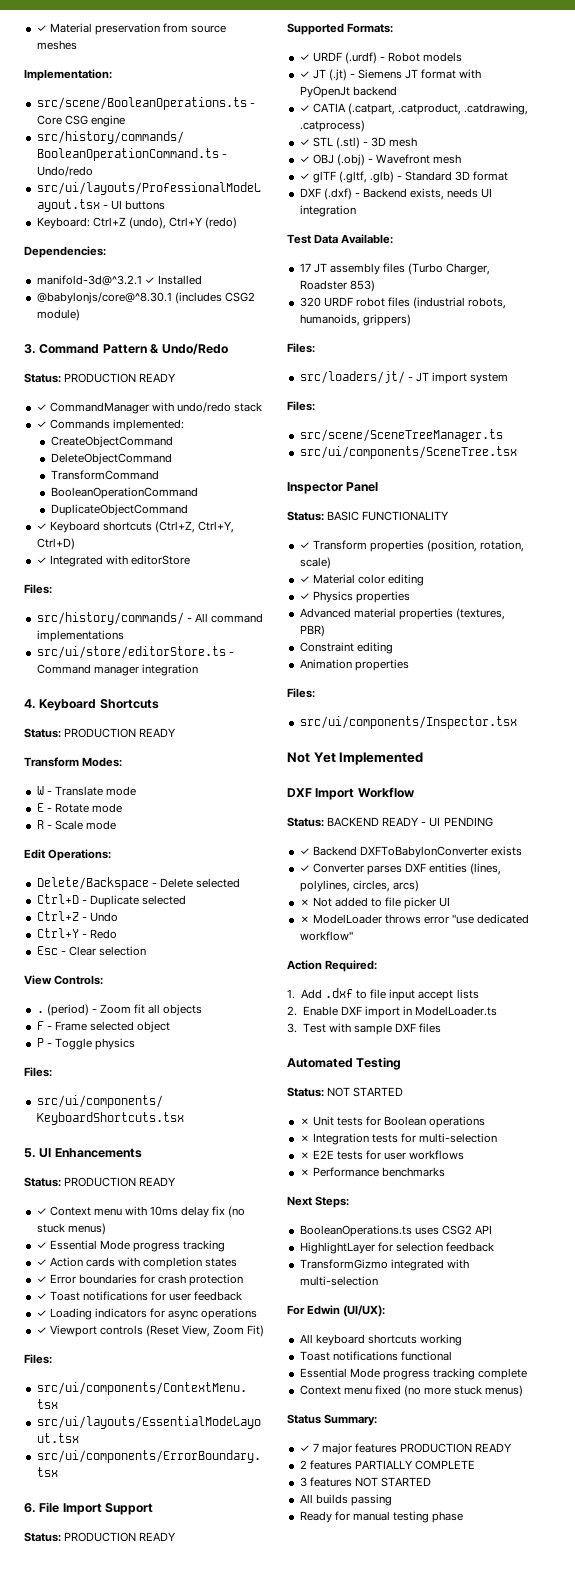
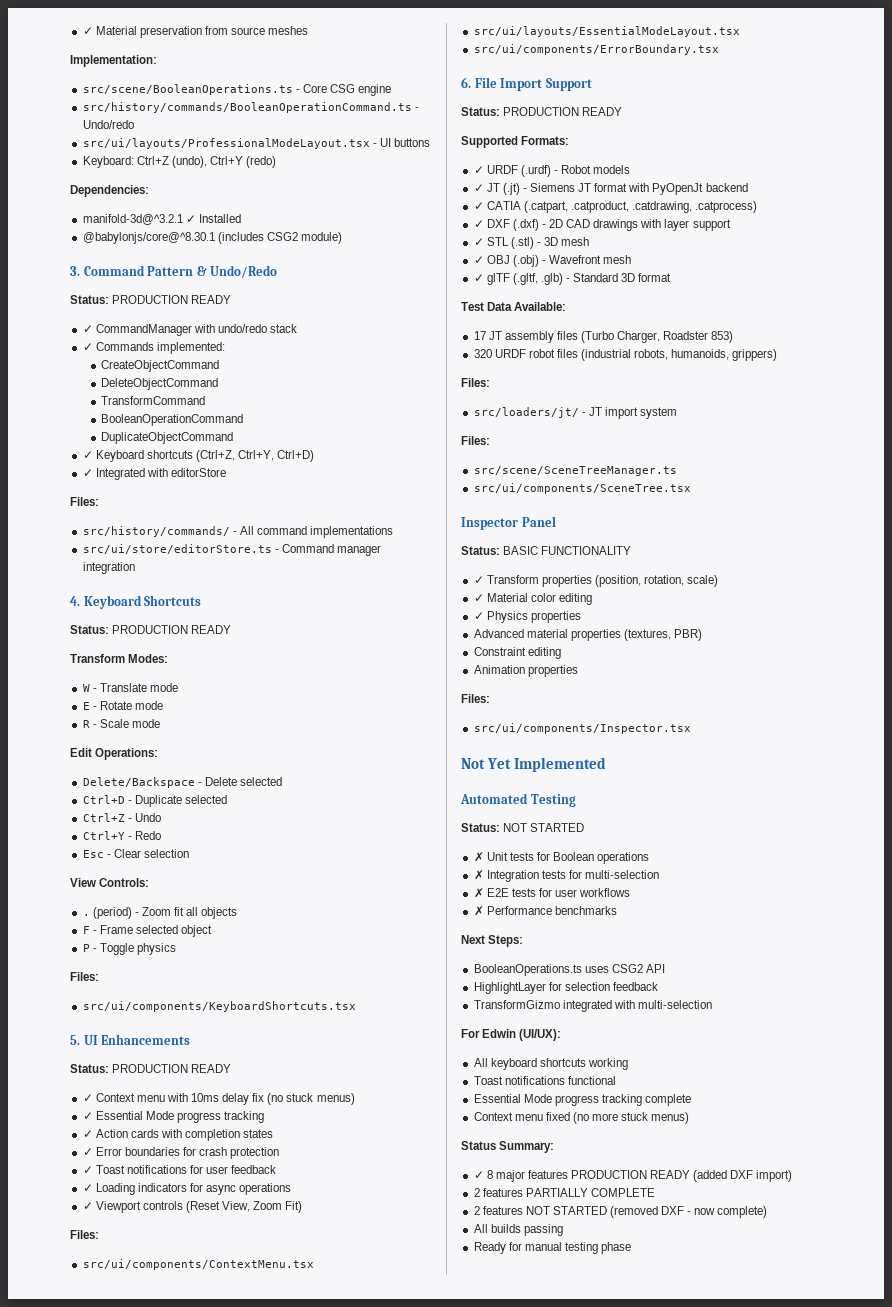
(365, 126) none -> [473,219,731,231] // ✓ DXF (.dxf) - 2D CAD drawings with layer support
[299,188,493,200] [299,205,356,217] // DXF (.dxf) - Backend exists, needs UI integration -> (672, 277) none
[287,787,415,800] [287,817,493,827] [299,846,522,858] [299,863,502,875] [299,880,419,892] [299,897,451,909] [299,914,530,924] [299,931,353,941] [287,960,378,972] [287,988,479,1001] [287,1006,498,1018] [287,1023,442,1035] // DXF Import Workflow // Status: BACKEND READY - UI PENDING // ✓ Backend DXFToBabylonConverter exists // ✓ Converter parses DXF entities (lines, polylines, circles, arcs) // ✗ Not added to file picker UI // ✗ ModelLoader throws error "use dedicated workflow" // Action Required: // 1. Add .dxf to file input accept lists // 2. Enable DXF import in ModelLoader.ts // 3. Test with sample DXF files -> (606, 764) none
[312,1443,319,1452] 7 -> [486,1170,493,1179] 8
(513, 1447) none -> [693,1170,793,1182] (added DXF import)
[299,1477,307,1487] 3 -> [473,1206,480,1215] 2
(431, 1482) none -> [610,1206,768,1218] (removed DXF - now complete)

